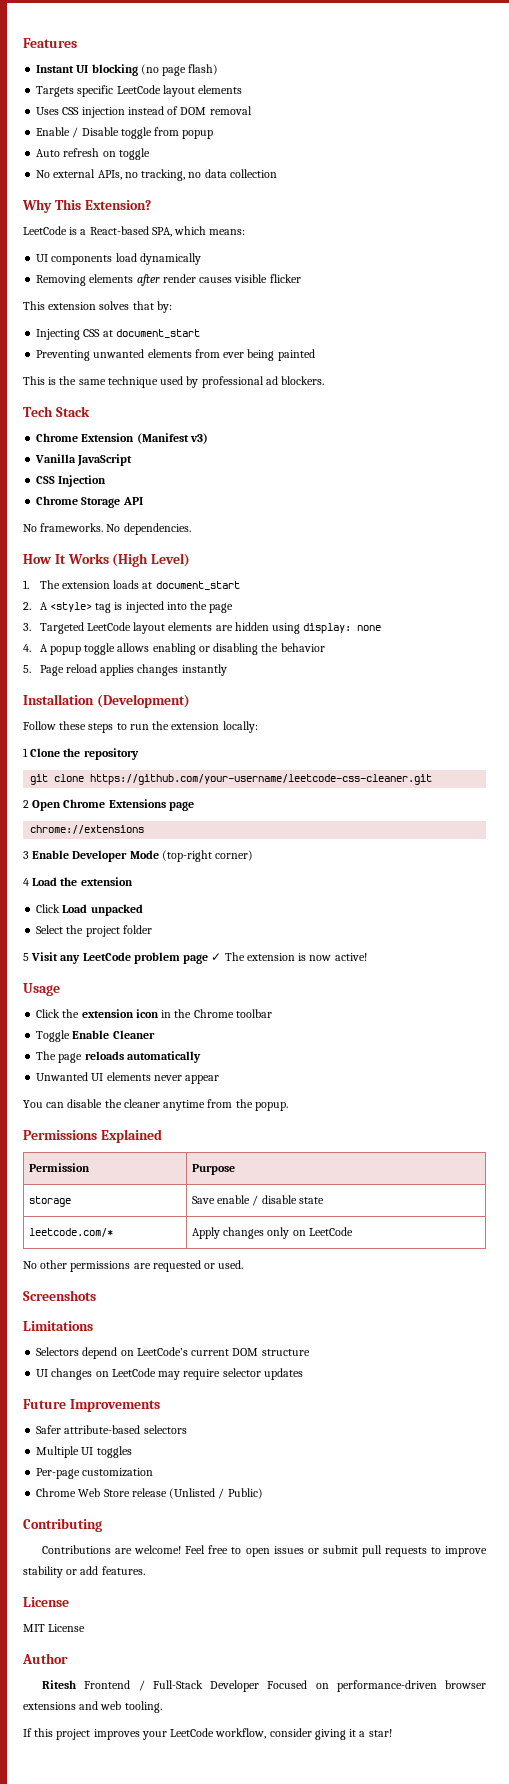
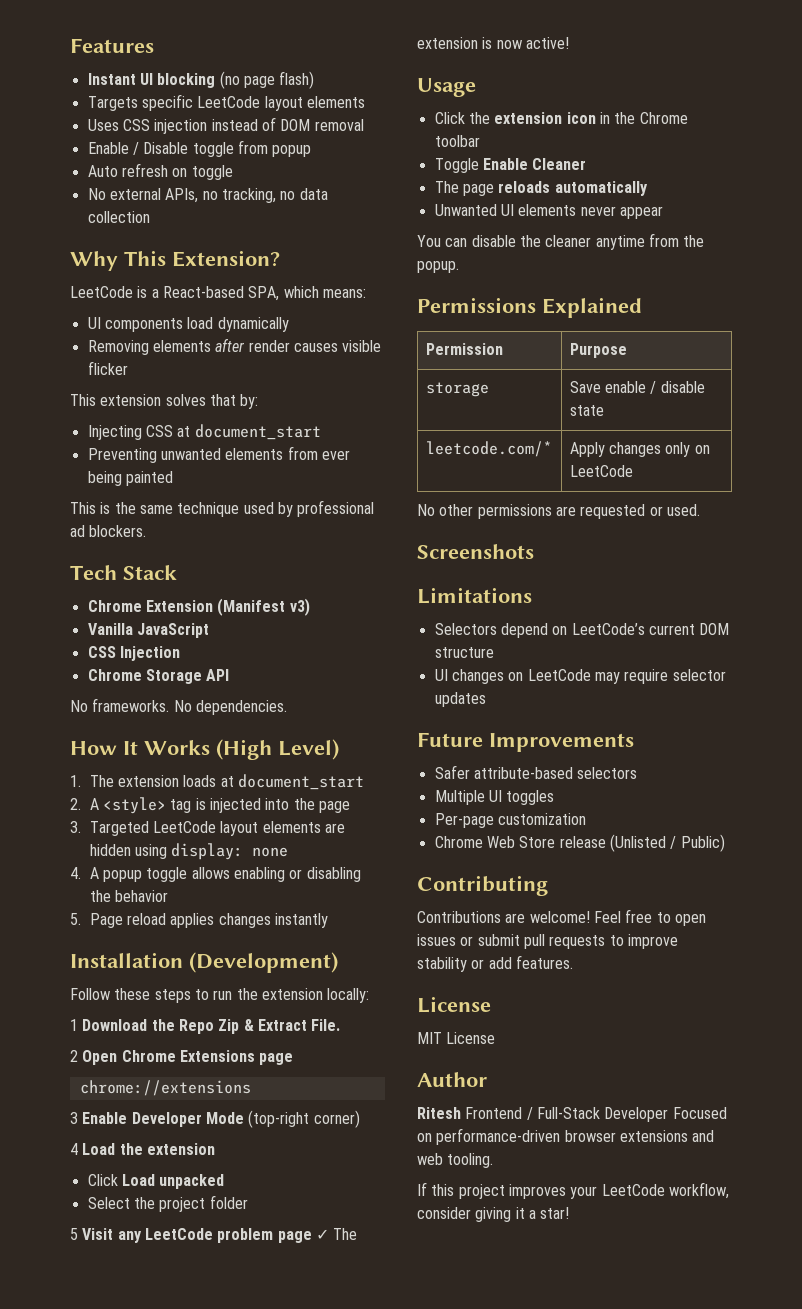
[30,748,139,760] [30,774,433,785] Clone the repository // git clone https://github.com/your-username/leetcode-css-cleaner.git -> [82,1019,341,1034] Download the Repo Zip & Extract File.

